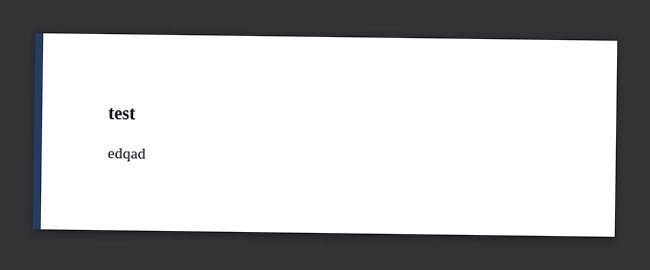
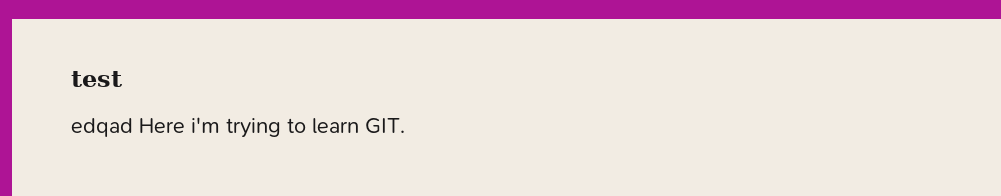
(146, 155) none -> [139,117,405,138] Here i'm trying to learn GIT.

